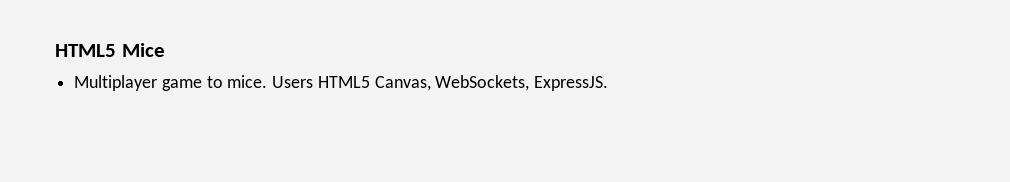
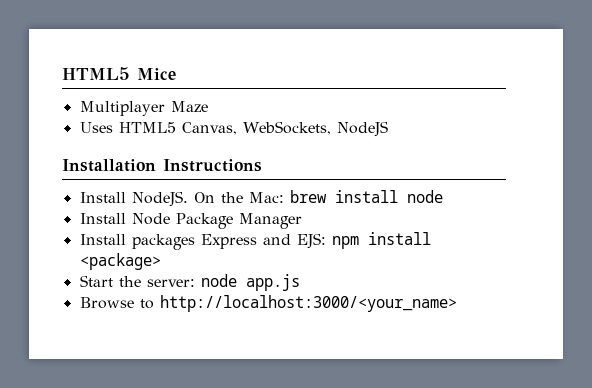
[161,75,609,91] game to mice. Users HTML5 Canvas, WebSockets, ExpressJS. -> [170,101,208,113] [79,121,388,137] [62,159,262,172] [79,190,443,207] [79,213,302,229] [79,232,431,250] [79,253,161,270] [79,274,300,291] [79,295,457,312] Maze // Uses HTML5 Canvas, WebSockets, NodeJS // Installation Instructions // Install NodeJS. On the Mac: brew install node // Install Node Package Manager // Install packages Express and EJS: npm install <package> // Start the server: node app.js // Browse to http://localhost:3000/<your_name>

